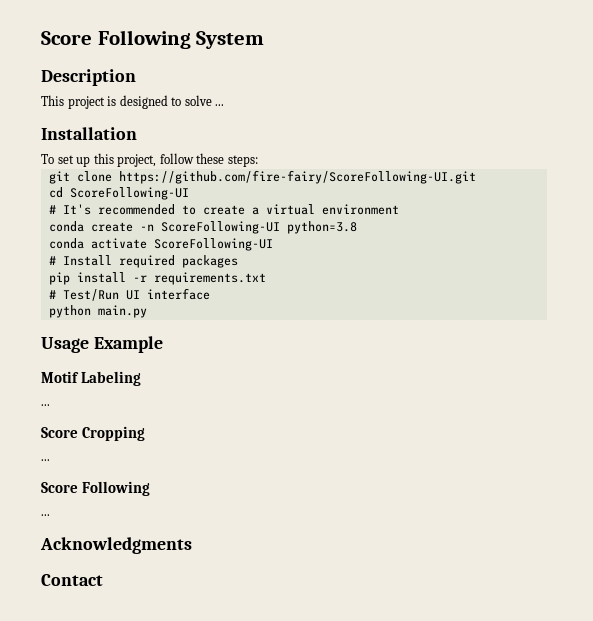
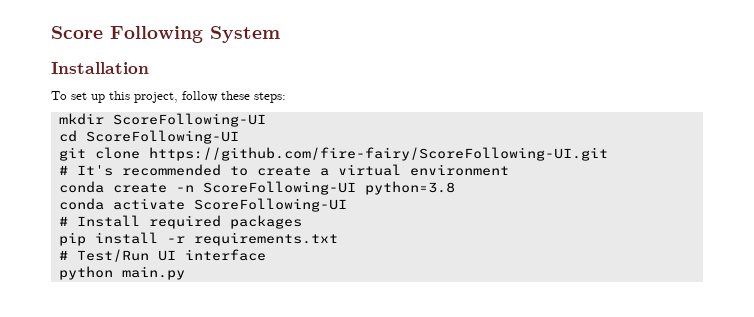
[41,69,136,86] [41,95,225,109] // Description // This project is designed to solve ... -> (280, 34) none
(258, 161) none -> [58,113,266,127] [58,130,239,144] // mkdir ScoreFollowing-UI // cd ScoreFollowing-UI
[48,187,189,200] // cd ScoreFollowing-UI -> (608, 154) none
[41,336,163,353] [41,371,142,386] [41,404,50,406] [41,426,146,441] [41,459,50,461] [41,481,151,496] [41,514,50,516] [40,537,192,554] [41,574,103,586] // Usage Example // Motif Labeling // ... // Score Cropping // ... // Score Following // ... // Acknowledgments // Contact -> (185, 273) none

